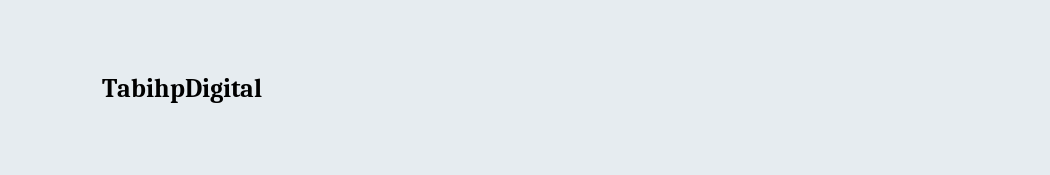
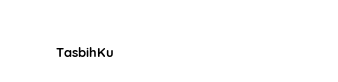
[102,78,262,103] TabihpDigital -> [56,47,114,57] TasbihKu

